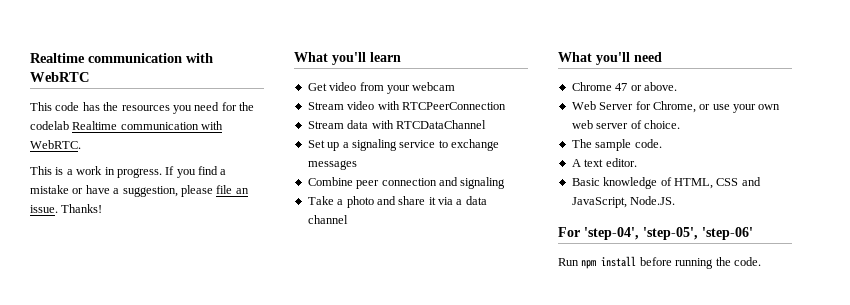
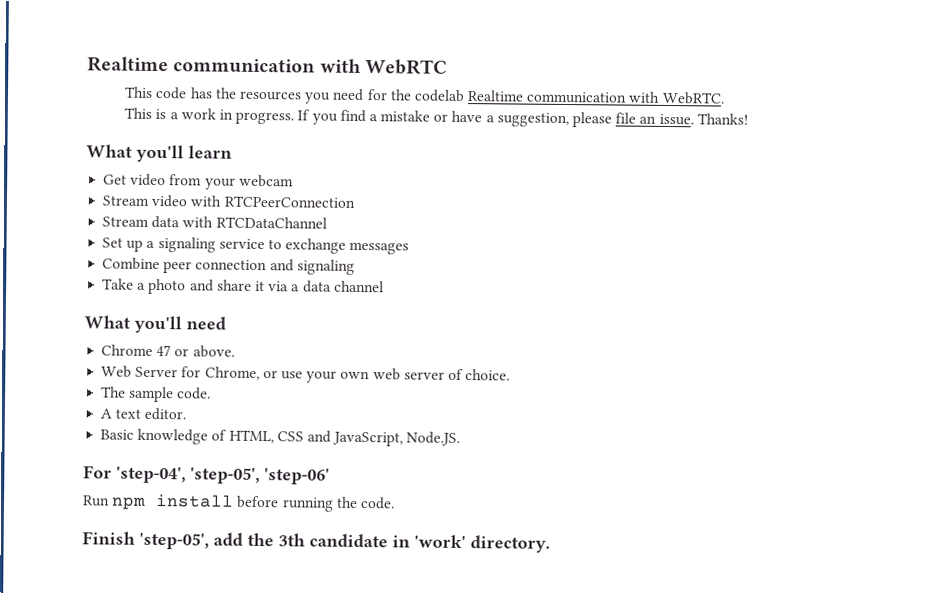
(761, 261) none -> [82,531,550,553] // Finish 'step-05', add the 3th candidate in 'work' directory.

